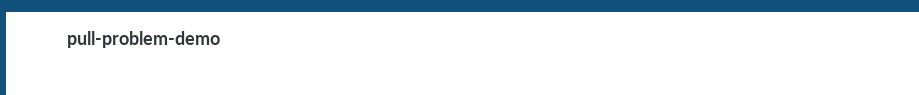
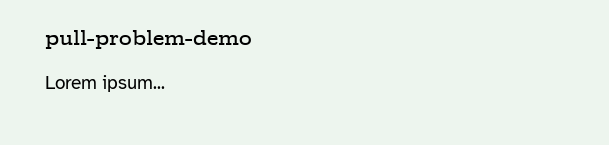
(220, 39) none -> [45,75,166,92] // Lorem ipsum...

